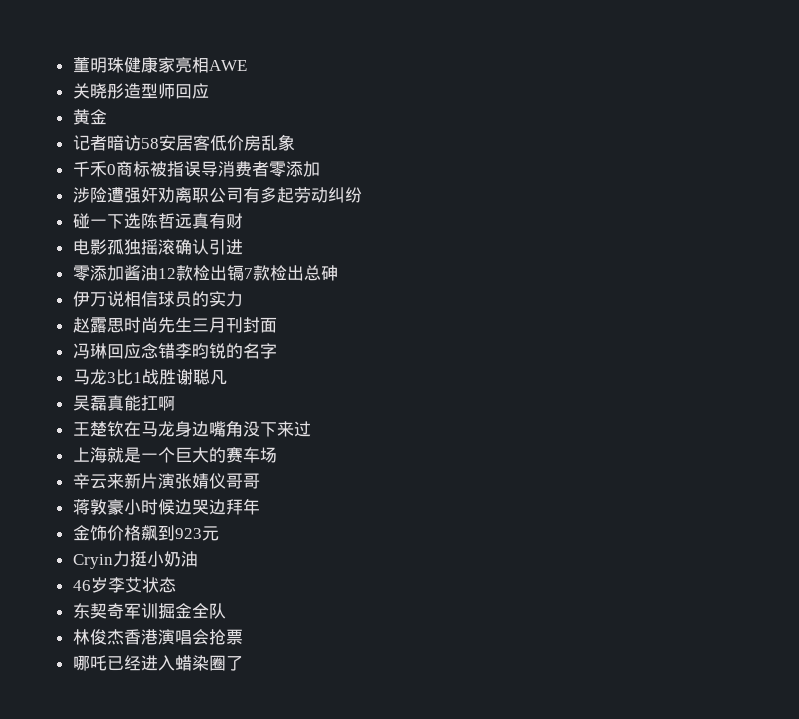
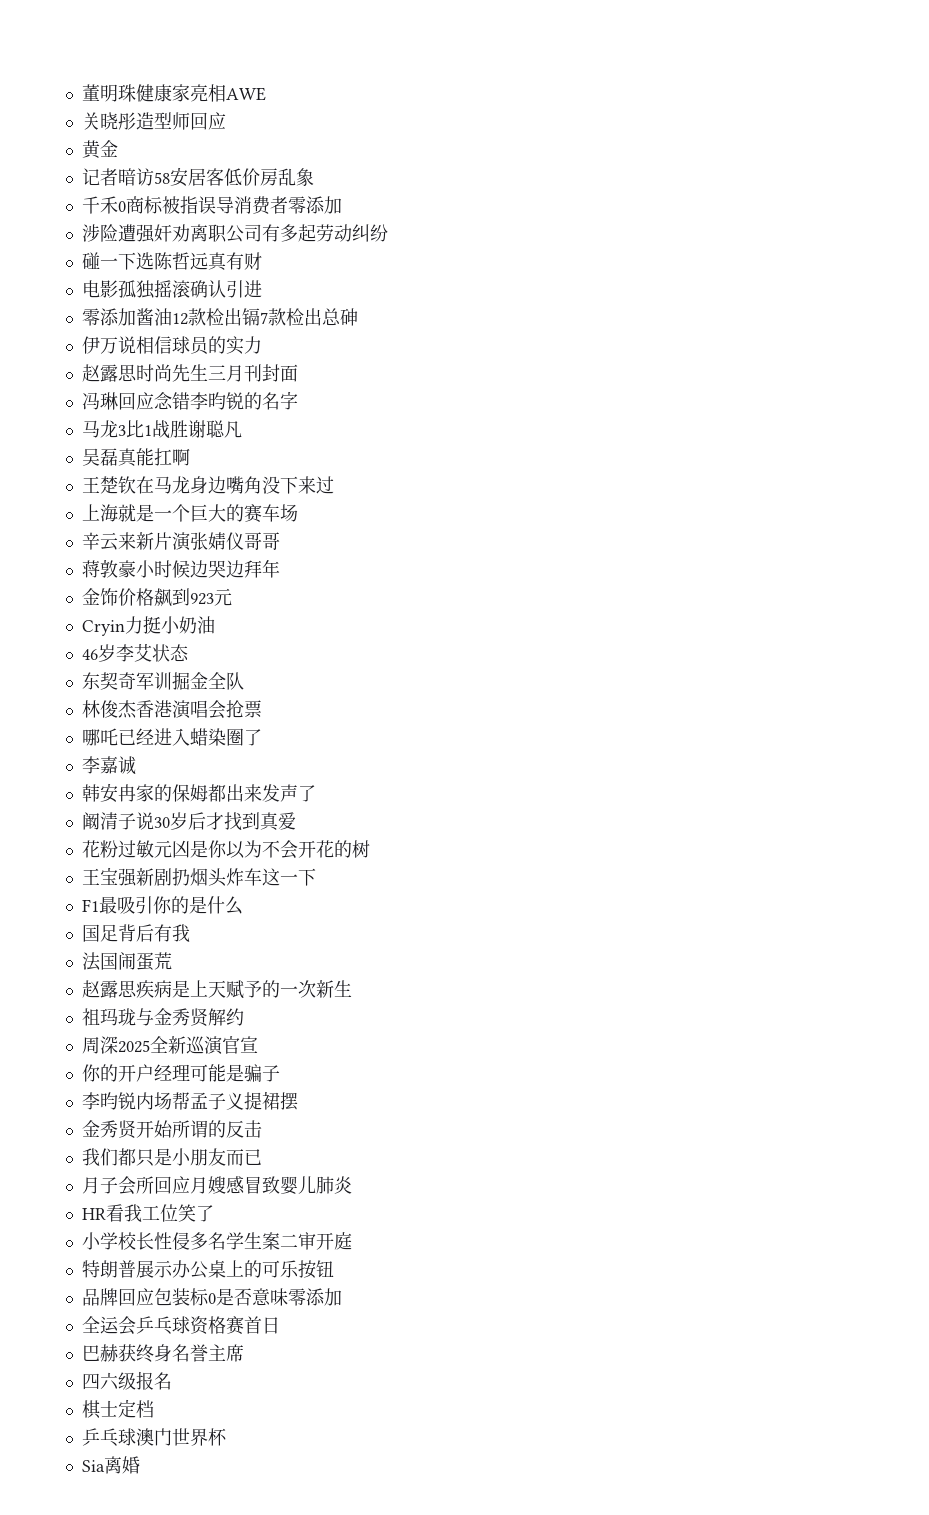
(243, 663) none -> [81,756,136,775] [81,783,316,803] [81,812,296,831] [81,840,370,859] [81,867,316,887] [81,896,243,915] [81,924,190,942] [81,952,172,971] [81,980,352,999] [81,1008,244,1027] [81,1036,258,1055] [81,1064,280,1082] [81,1091,298,1111] [81,1120,262,1139] [81,1148,262,1167] [81,1176,353,1195] [81,1204,214,1222] [81,1232,352,1250] [81,1260,334,1279] [81,1288,342,1306] [81,1316,280,1335] [81,1344,244,1363] [81,1371,172,1390] [81,1399,154,1419] [81,1428,227,1447] [81,1456,140,1474] // 李嘉诚 // 韩安冉家的保姆都出来发声了 // 阚清子说30岁后才找到真爱 // 花粉过敏元凶是你以为不会开花的树 // 王宝强新剧扔烟头炸车这一下 // F1最吸引你的是什么 // 国足背后有我 // 法国闹蛋荒 // 赵露思疾病是上天赋予的一次新生 // 祖玛珑与金秀贤解约 // 周深2025全新巡演官宣 // 你的开户经理可能是骗子 // 李昀锐内场帮孟子义提裙摆 // 金秀贤开始所谓的反击 // 我们都只是小朋友而已 // 月子会所回应月嫂感冒致婴儿肺炎 // HR看我工位笑了 // 小学校长性侵多名学生案二审开庭 // 特朗普展示办公桌上的可乐按钮 // 品牌回应包装标0是否意味零添加 // 全运会乒乓球资格赛首日 // 巴赫获终身名誉主席 // 四六级报名 // 棋士定档 // 乒乓球澳门世界杯 // Sia离婚

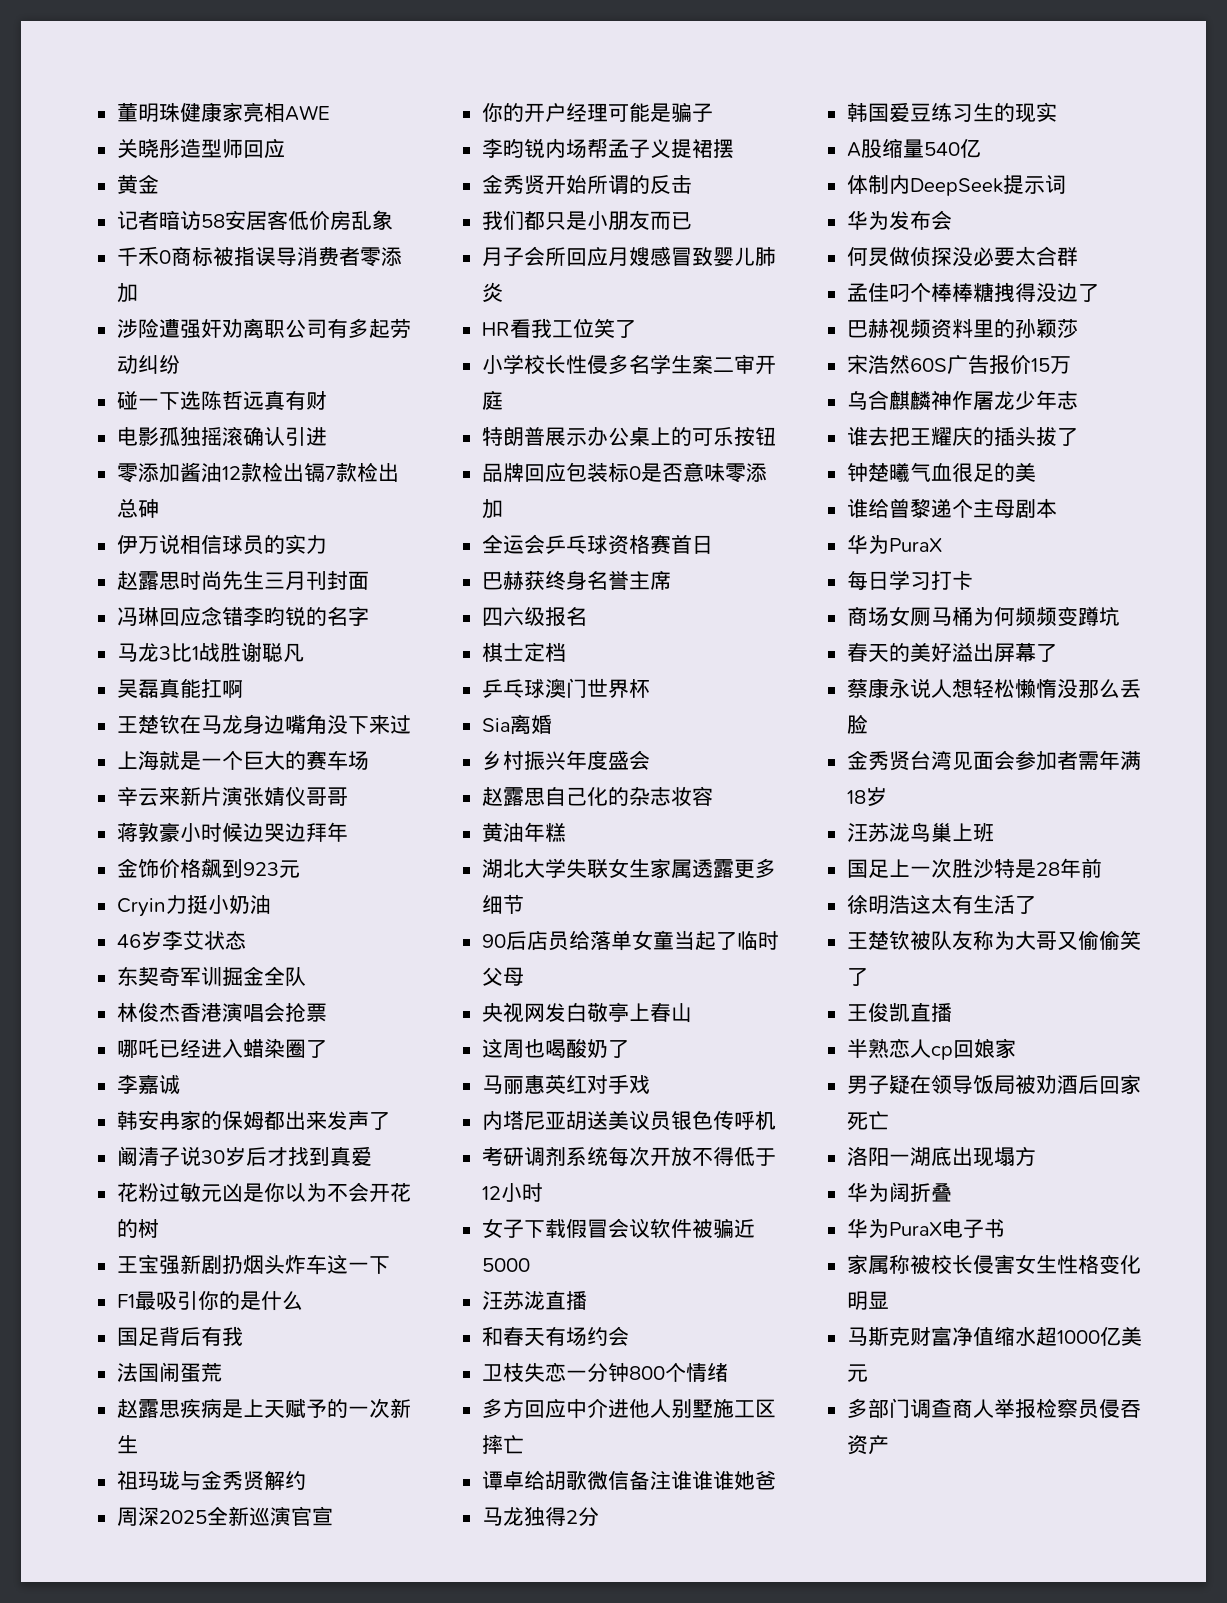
(140, 1465) none -> [481,750,650,771] [481,786,713,807] [481,822,566,842] [481,858,776,879] [481,894,524,914] [481,930,779,951] [481,967,524,986] [481,1002,692,1023] [481,1038,629,1058] [481,1074,650,1095] [481,1110,776,1131] [481,1146,776,1167] [481,1183,543,1202] [481,1218,755,1239] [481,1258,530,1272] [481,1291,587,1310] [481,1326,629,1346] [481,1362,728,1383] [481,1398,776,1419] [481,1434,524,1454] [481,1470,776,1490] [481,1506,599,1526] [846,102,1057,123] [846,138,981,158] [846,174,1066,196] [846,210,952,230] [846,246,1078,266] [846,282,1099,303] [846,318,1078,339] [846,354,1071,375] [846,390,1078,410] [846,426,1078,447] [846,462,1036,482] [846,498,1057,518] [846,534,942,554] [846,570,973,591] [846,606,1120,626] [846,642,1057,662] [846,678,1141,699] [846,715,868,734] [846,750,1141,771] [846,787,887,807] [846,822,994,842] [846,858,1102,878] [846,894,1036,914] [846,930,1141,951] [846,968,868,986] [846,1002,952,1022] [846,1038,1016,1060] [846,1074,1141,1094] [846,1111,889,1130] [846,1146,1036,1167] [846,1182,952,1202] [846,1218,1005,1238] [846,1254,1141,1274] [846,1291,889,1310] [846,1326,1142,1347] [846,1364,868,1382] [846,1398,1141,1419] [846,1435,889,1455] // 乡村振兴年度盛会 // 赵露思自己化的杂志妆容 // 黄油年糕 // 湖北大学失联女生家属透露更多细节 // 90后店员给落单女童当起了临时父母 // 央视网发白敬亭上春山 // 这周也喝酸奶了 // 马丽惠英红对手戏 // 内塔尼亚胡送美议员银色传呼机 // 考研调剂系统每次开放不得低于12小时 // 女子下载假冒会议软件被骗近5000 // 汪苏泷直播 // 和春天有场约会 // 卫枝失恋一分钟800个情绪 // 多方回应中介进他人别墅施工区摔亡 // 谭卓给胡歌微信备注谁谁谁她爸 // 马龙独得2分 // 韩国爱豆练习生的现实 // A股缩量540亿 // 体制内DeepSeek提示词 // 华为发布会 // 何炅做侦探没必要太合群 // 孟佳叼个棒棒糖拽得没边了 // 巴赫视频资料里的孙颖莎 // 宋浩然60S广告报价15万 // 乌合麒麟神作屠龙少年志 // 谁去把王耀庆的插头拔了 // 钟楚曦气血很足的美 // 谁给曾黎递个主母剧本 // 华为PuraX // 每日学习打卡 // 商场女厕马桶为何频频变蹲坑 // 春天的美好溢出屏幕了 // 蔡康永说人想轻松懒惰没那么丢脸 // 金秀贤台湾见面会参加者需年满18岁 // 汪苏泷鸟巢上班 // 国足上一次胜沙特是28年前 // 徐明浩这太有生活了 // 王楚钦被队友称为大哥又偷偷笑了 // 王俊凯直播 // 半熟恋人cp回娘家 // 男子疑在领导饭局被劝酒后回家死亡 // 洛阳一湖底出现塌方 // 华为阔折叠 // 华为PuraX电子书 // 家属称被校长侵害女生性格变化明显 // 马斯克财富净值缩水超1000亿美元 // 多部门调查商人举报检察员侵吞资产

